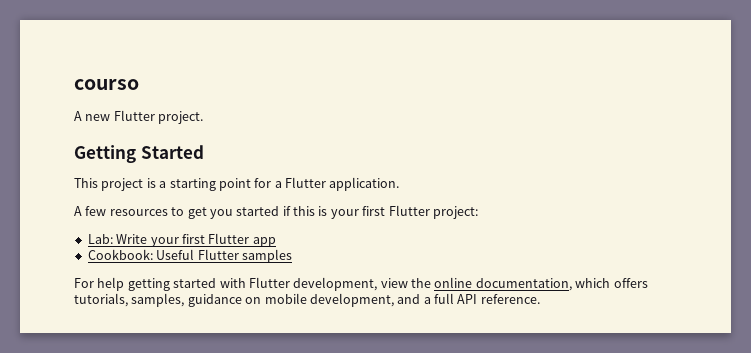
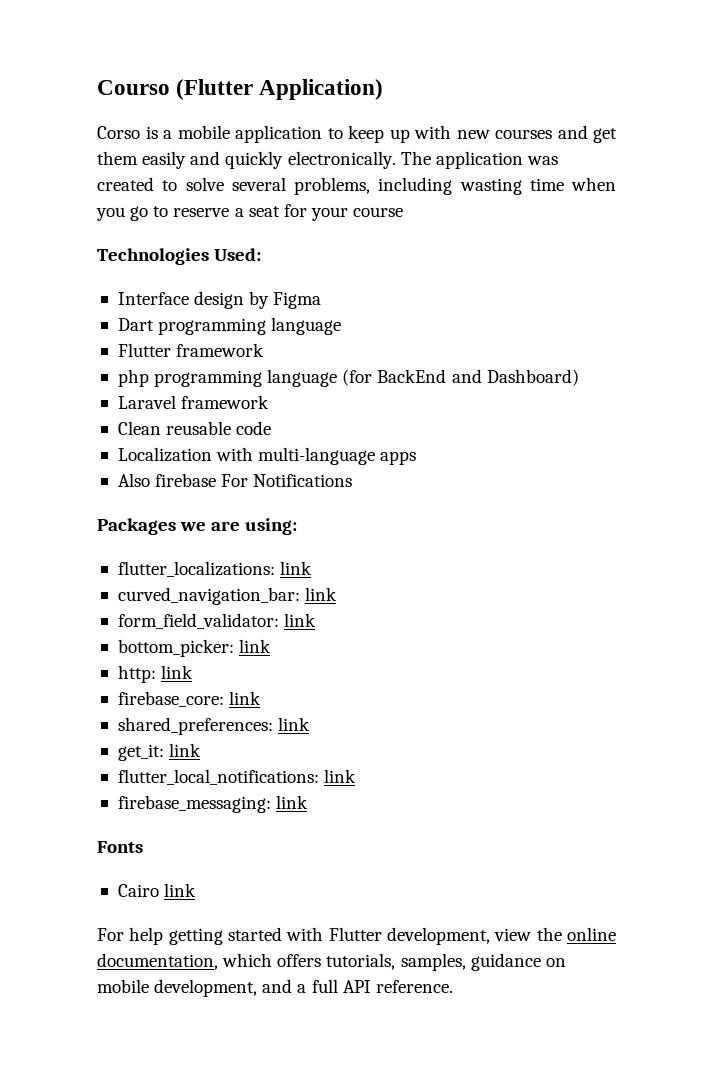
[74,79,139,90] [74,110,204,124] [74,145,204,163] [74,177,400,191] [74,205,478,219] [87,233,276,247] [87,249,292,263] courso // A new Flutter project. // Getting Started // This project is a starting point for a Flutter application. // A few resources to get you started if this is your first Flutter project: // Lab: Write your first Flutter app // Cookbook: Useful Flutter samples -> [97,79,384,100] [97,125,617,143] [97,151,558,169] [97,177,616,195] [96,204,404,221] [97,248,262,265] [117,291,322,309] [117,317,342,335] [117,343,265,357] [117,369,579,387] [117,395,270,409] [117,421,272,435] [117,447,417,465] [117,473,353,487] [97,518,298,535] [117,561,313,577] [117,587,338,605] [117,613,317,629] [117,639,272,657] [117,665,194,683] [117,691,262,707] [117,717,311,735] [117,743,202,761] [117,769,357,785] [117,795,309,813] [97,841,143,853] [117,883,197,897] Courso (Flutter Application) // Corso is a mobile application to keep up with new courses and get them easily and quickly electronically. The application was created to solve several problems, including wasting time when you go to reserve a seat for your course // Technologies Used: // Interface design by Figma // Dart programming language // Flutter framework // php programming language (for BackEnd and Dashboard) // Laravel framework // Clean reusable code // Localization with multi-language apps // Also firebase For Notifications // Packages we are using: // flutter_localizations: link // curved_navigation_bar: link // form_field_validator: link // bottom_picker: link // http: link // firebase_core: link // shared_preferences: link // get_it: link // flutter_local_notifications: link // firebase_messaging: link // Fonts // Cairo link

